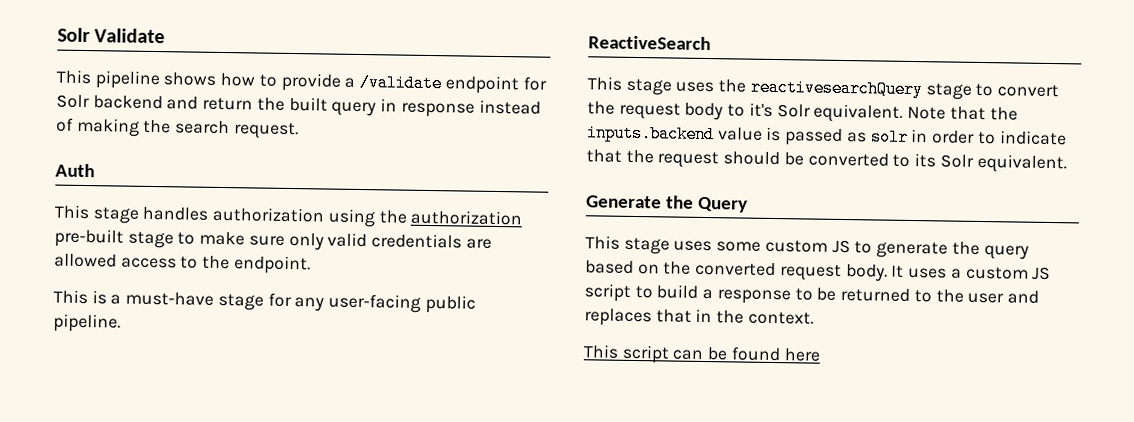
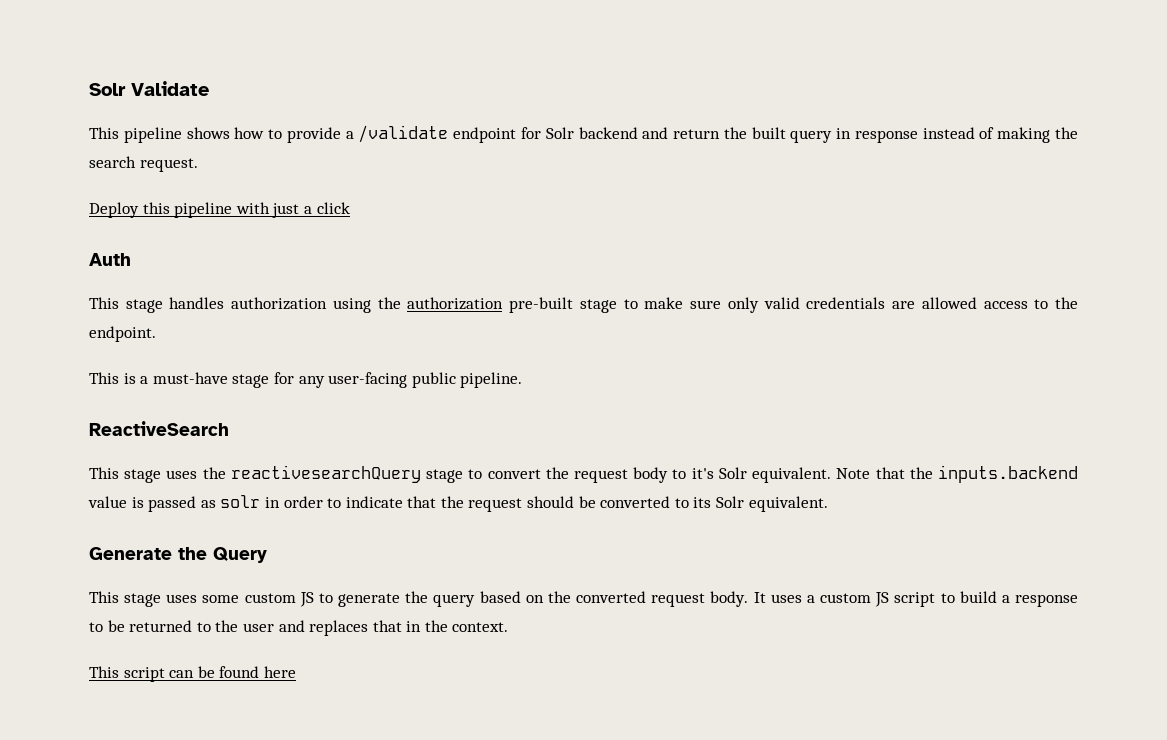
(299, 131) none -> [89,202,350,218] // Deploy this pipeline with just a click

